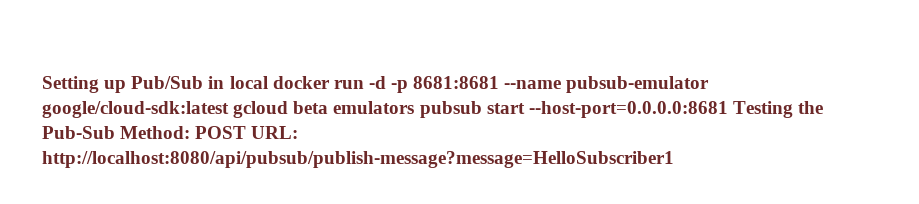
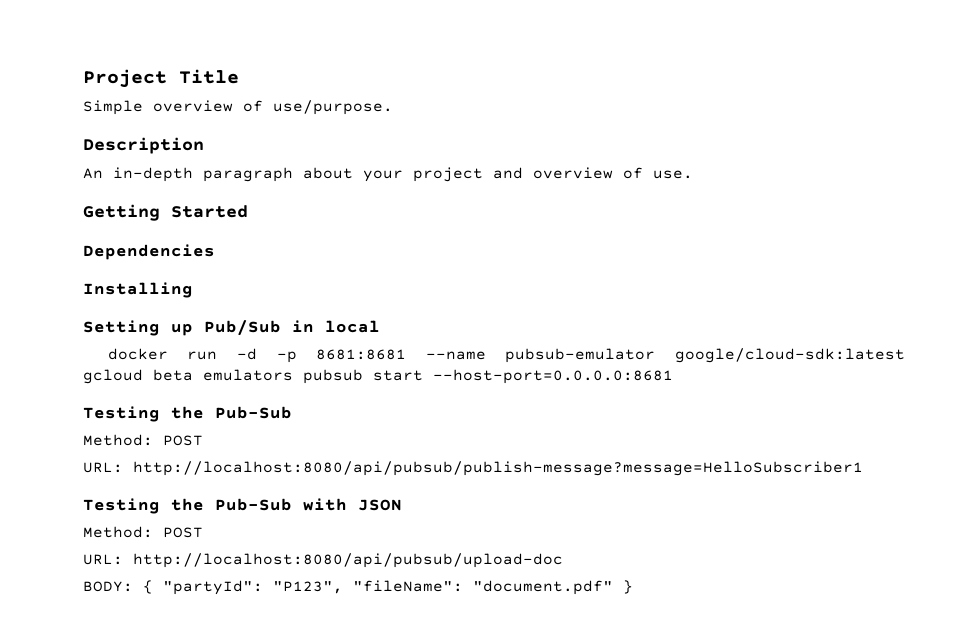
(42, 84) none -> [83,69,239,88] [83,100,393,115] [83,137,204,154] [83,167,693,182] [83,204,248,221] [83,244,215,260] [83,282,193,298] Project Title // Simple overview of use/purpose. // Description // An in-depth paragraph about your project and overview of use. // Getting Started // Dependencies // Installing //
(268, 82) none -> (380, 326) //
[732,101,824,118] [42,126,247,139] Testing the Pub-Sub Method: POST -> [83,406,292,422] [83,434,203,446] // Testing the Pub-Sub // Method: POST //
(674, 159) none -> [83,498,402,514] [83,526,203,538] [83,553,563,568] [83,580,633,595] // Testing the Pub-Sub with JSON // Method: POST // URL: http://localhost:8080/api/pubsub/upload-doc // BODY: { "partyId": "P123", "fileName": "document.pdf" }

